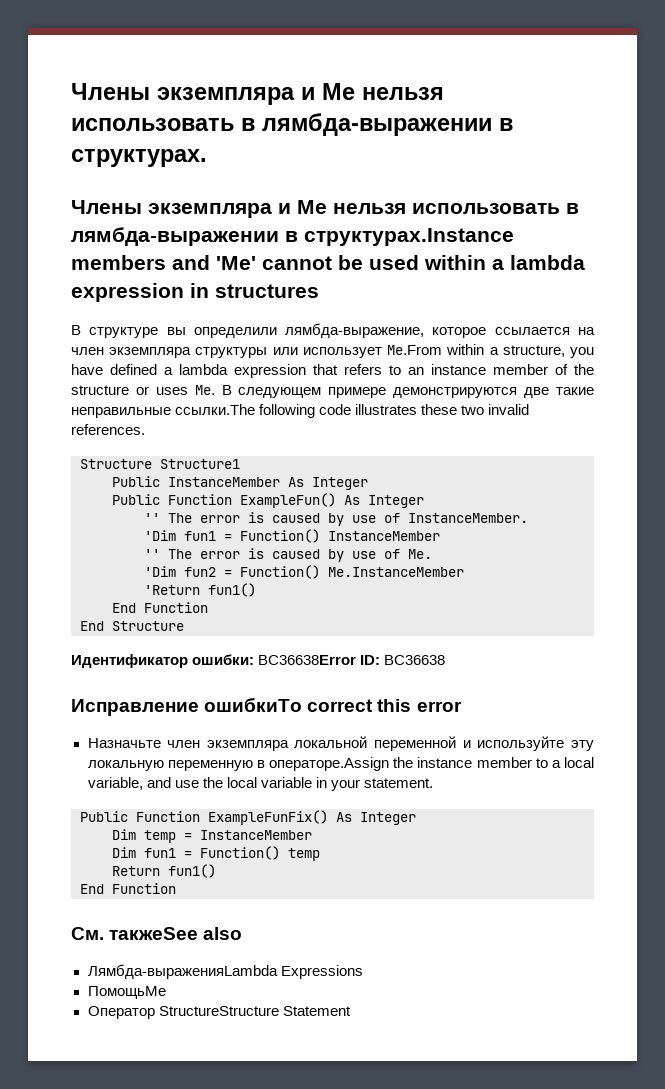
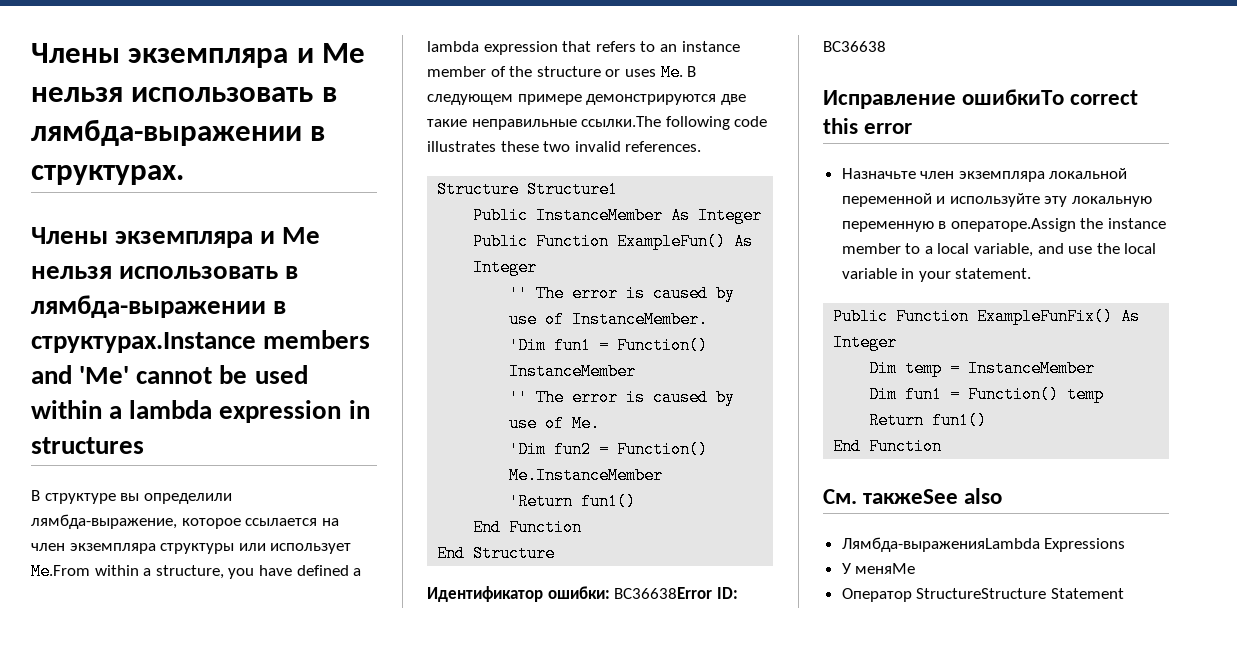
[87,986,166,999] ПомощьMe -> [841,563,916,574] У меняMe

